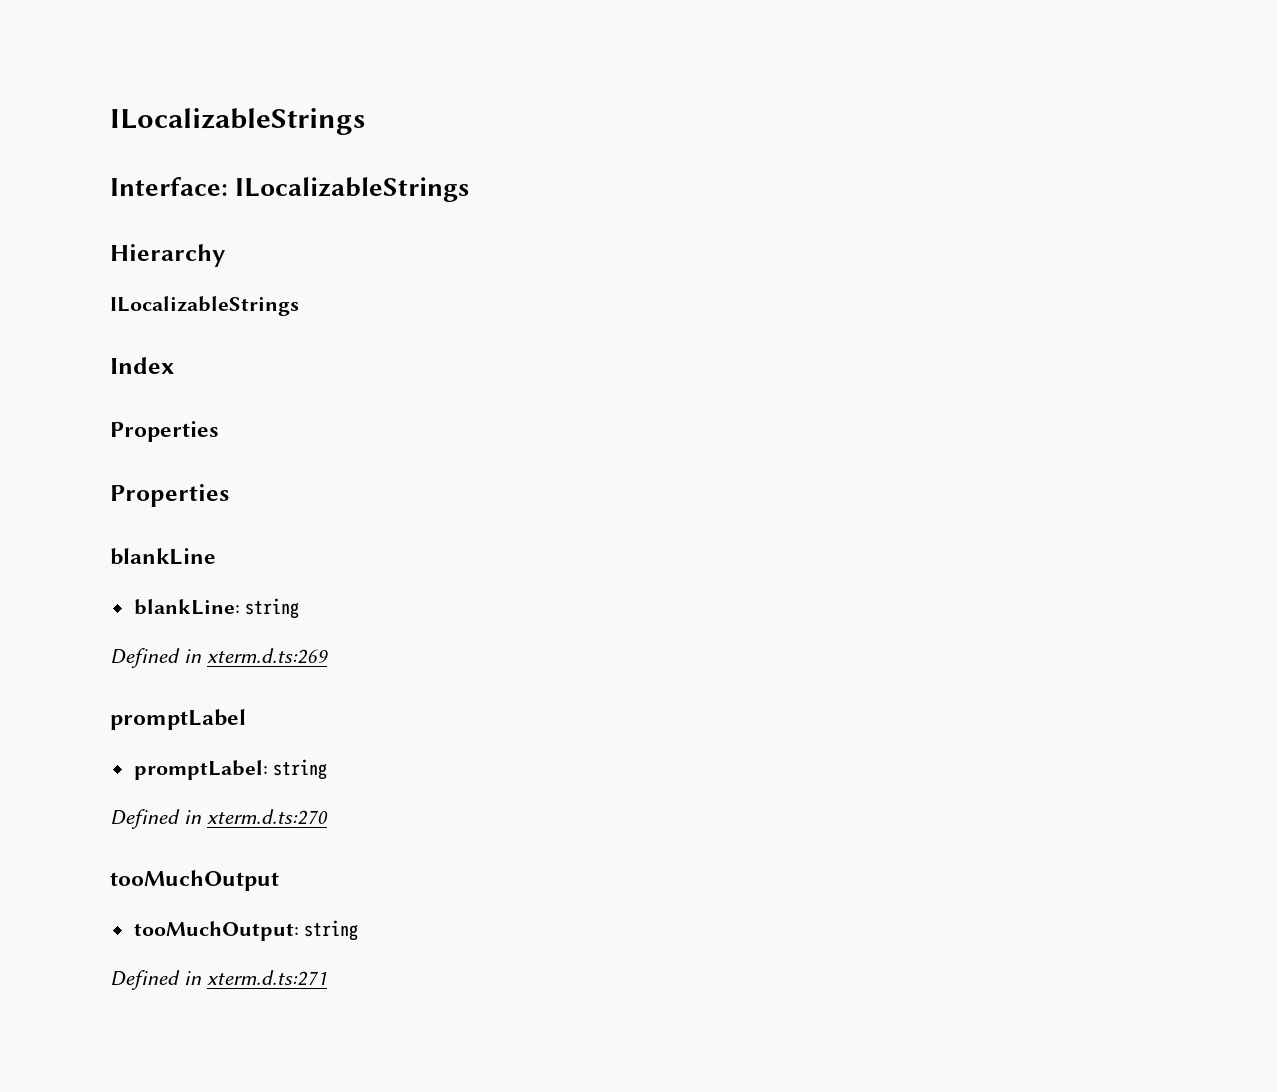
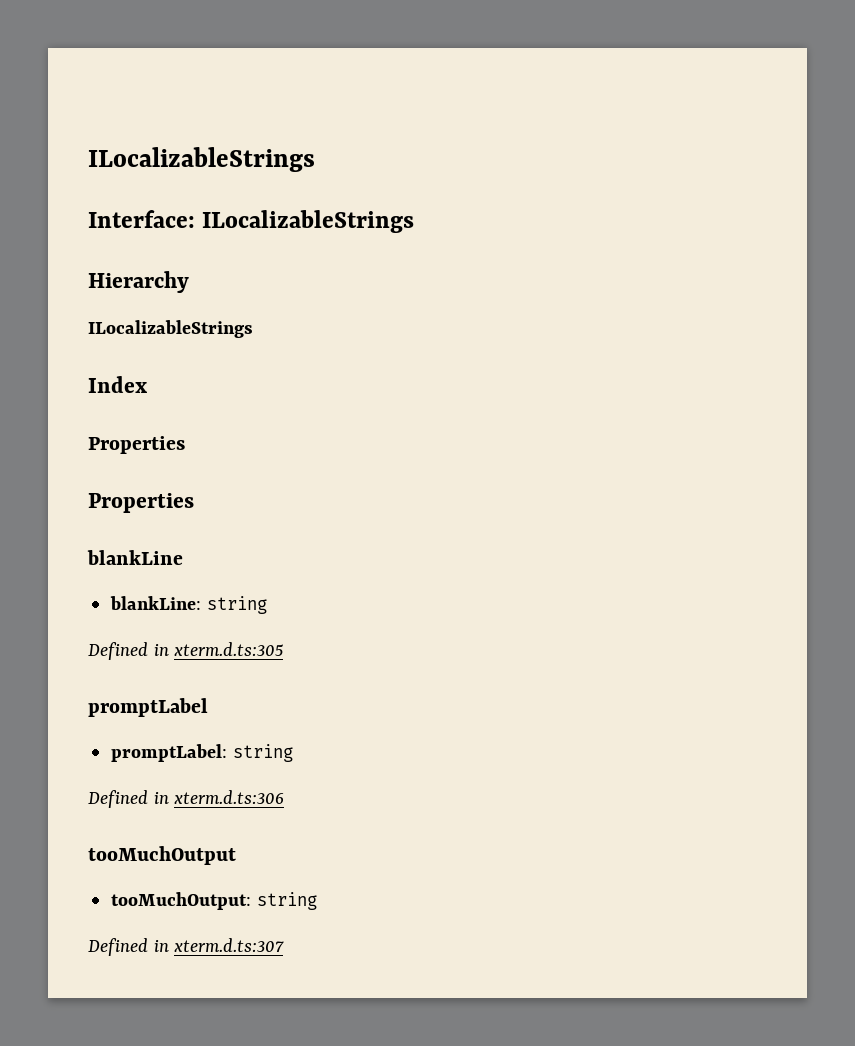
[206,648,328,664] xterm.d.ts:269 -> [174,642,284,656] xterm.d.ts:305
[206,809,328,825] xterm.d.ts:270 -> [174,790,285,804] xterm.d.ts:306
[206,970,327,986] xterm.d.ts:271 -> [174,938,285,952] xterm.d.ts:307

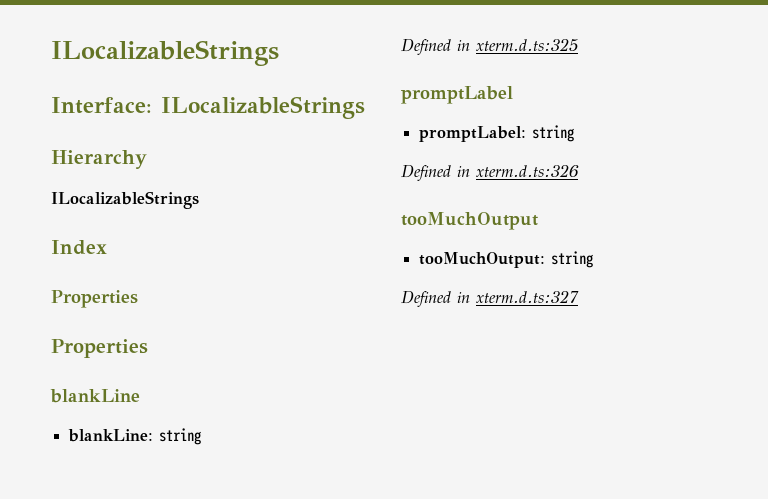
[174,642,284,656] xterm.d.ts:305 -> [476,38,578,52] xterm.d.ts:325
[174,790,285,804] xterm.d.ts:306 -> [476,164,579,177] xterm.d.ts:326
[174,938,285,952] xterm.d.ts:307 -> [476,290,579,303] xterm.d.ts:327

